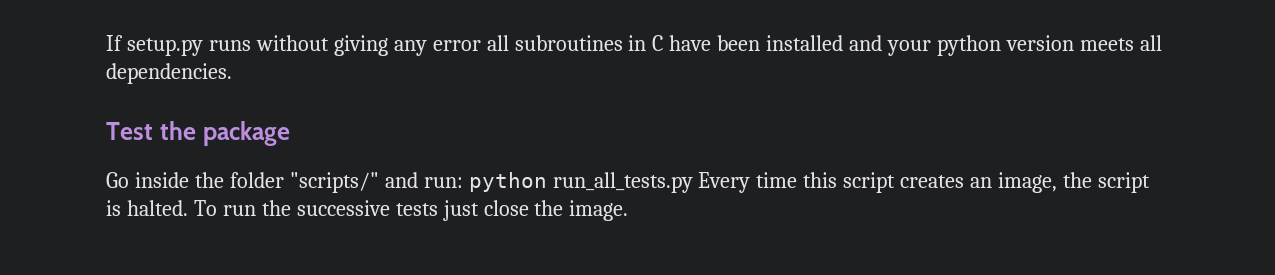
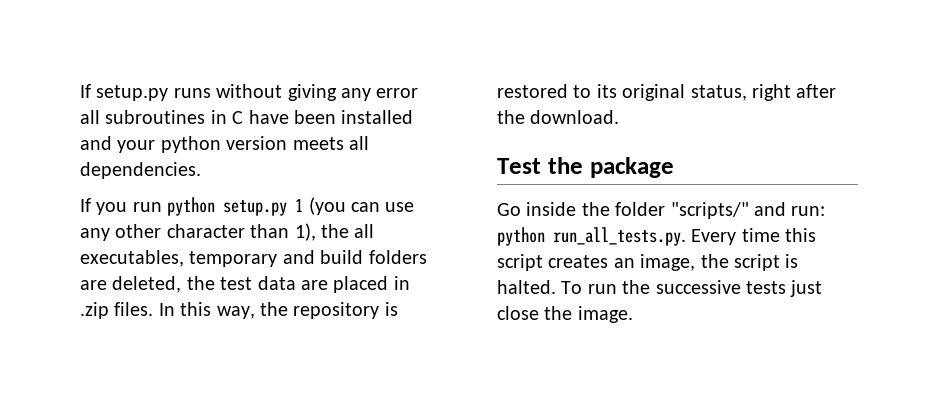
(232, 73) none -> [80,197,415,216] [80,223,375,241] [80,250,427,267] [80,276,410,293] [80,302,398,319] [497,84,837,101] [497,110,620,124] // If you run python setup.py 1 (you can use any other character than 1), the all executables, temporary and build folders are deleted, the test data are placed in .zip files. In this way, the repository is restored to its original status, right after the download.
[552,172,693,193] run_all_tests.py -> [553,227,686,246] run_all_tests.py.

